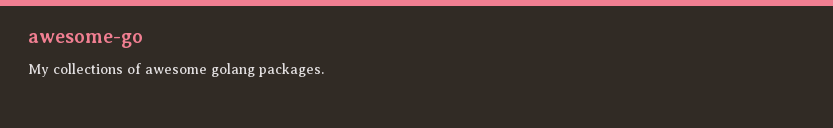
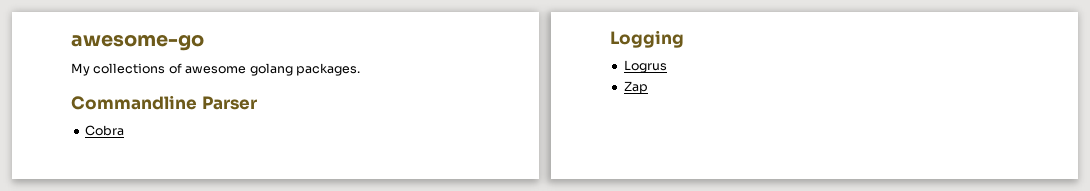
(324, 70) none -> [71,95,257,110] [84,125,124,136] [610,30,684,48] [623,60,667,73] [623,81,648,94] // Commandline Parser // Cobra // Logging // Logrus // Zap

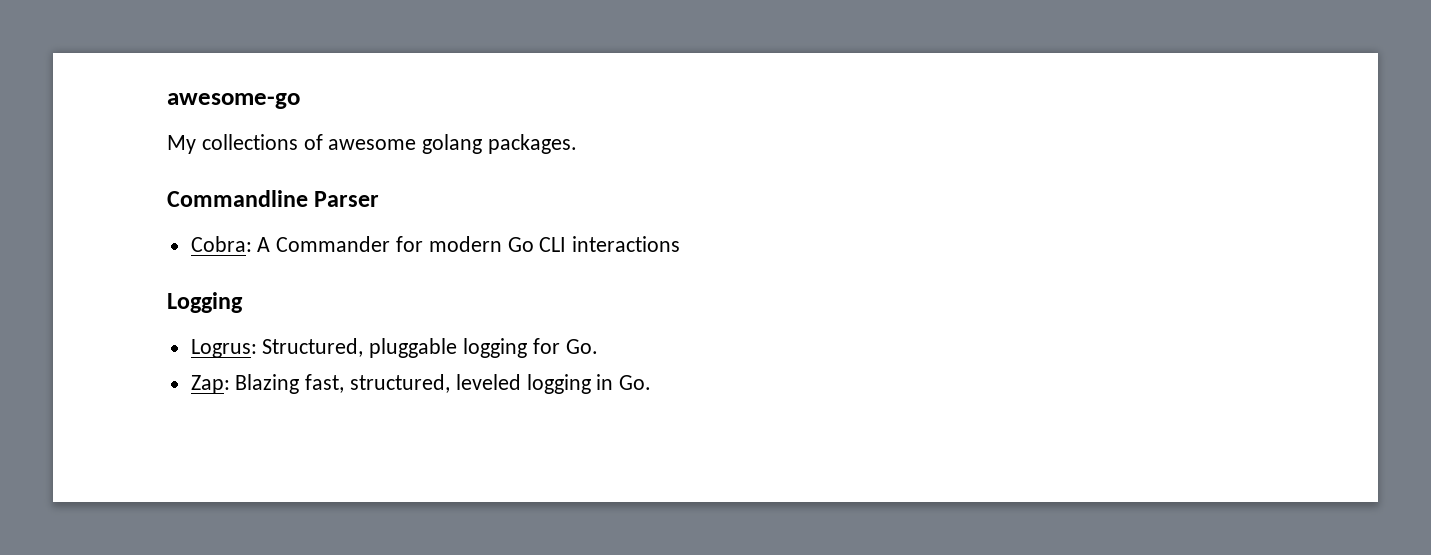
[84,125,124,136] [610,30,684,48] [623,60,667,73] [623,81,648,94] Cobra // Logging // Logrus // Zap -> [190,236,681,252] [167,292,243,313] [190,338,598,358] [190,374,652,394] Cobra: A Commander for modern Go CLI interactions // Logging // Logrus: Structured, pluggable logging for Go. // Zap: Blazing fast, structured, leveled logging in Go.

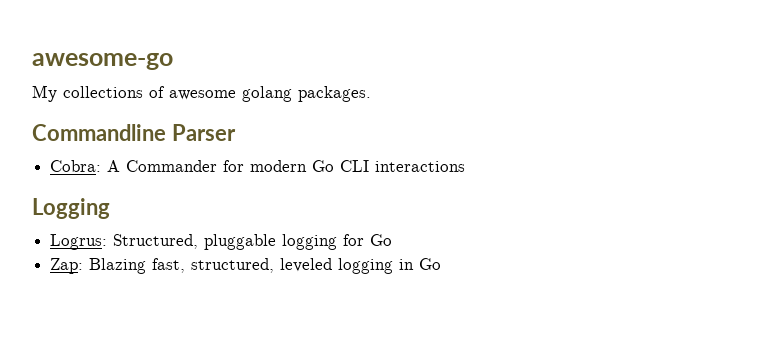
[565,339,598,354] Go. -> [370,234,393,246] Go
[619,375,652,390] Go. -> [419,258,442,270] Go

